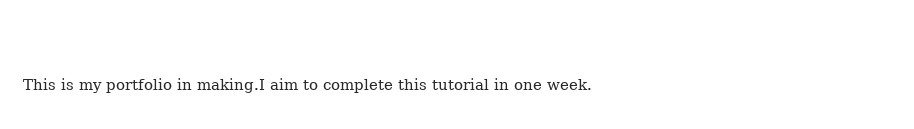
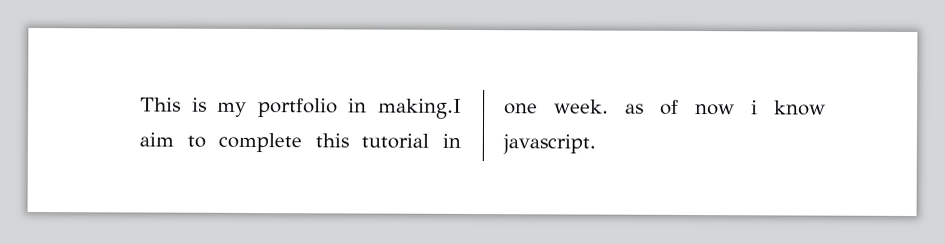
(592, 84) none -> [625,99,826,116] [502,134,596,155] as of now i know javascript.

